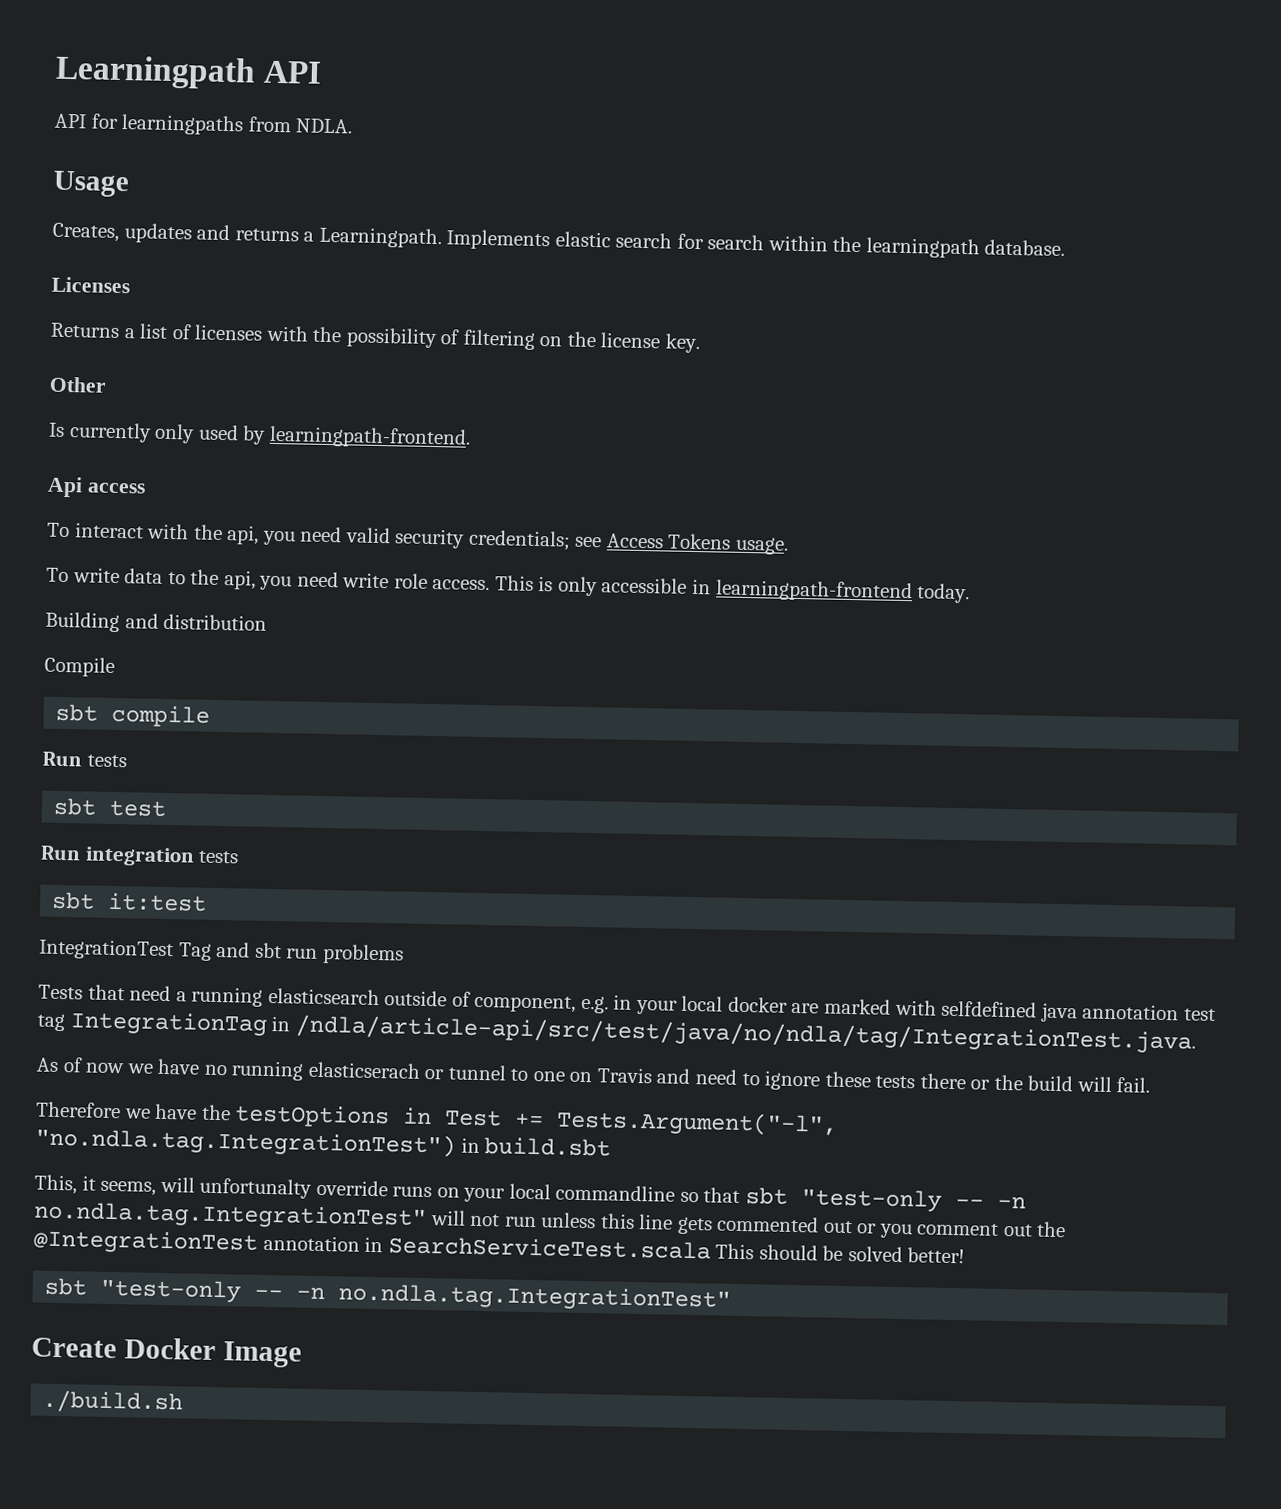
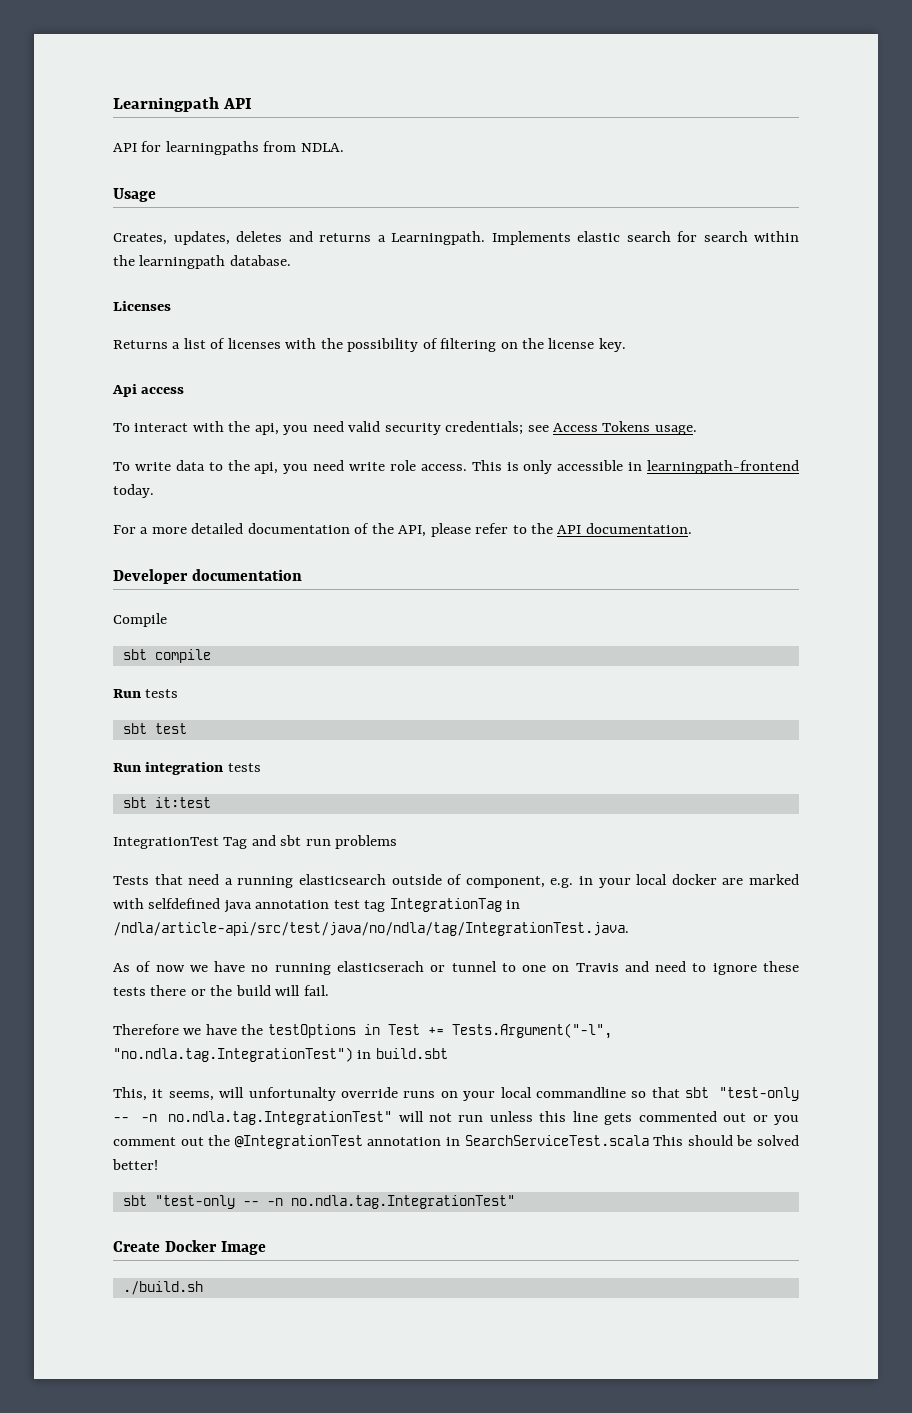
[123,223,193,244] updates -> [173,231,282,245] updates, deletes
[49,376,107,393] [48,422,471,449] // Other // Is currently only used by learningpath-frontend. -> (626, 345) none
[45,611,268,633] Building and distribution -> [113,523,692,537] [113,569,302,584] For a more detailed documentation of the API, please refer to the API documentation. // Developer documentation

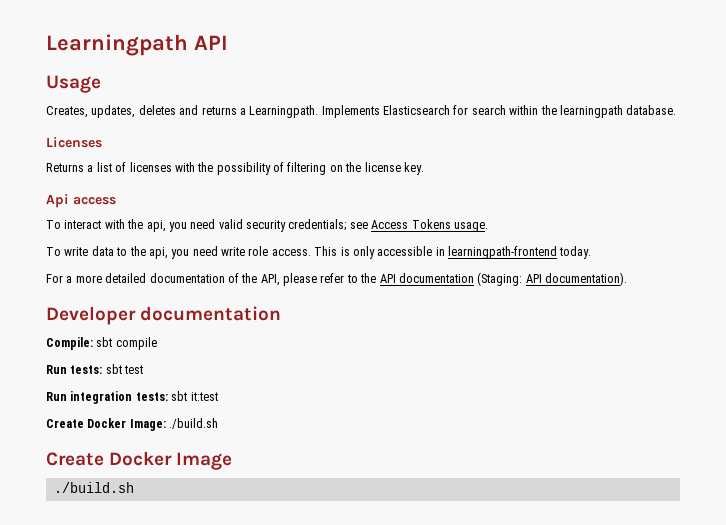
[113,141,344,155] // API for learningpaths from NDLA. -> (228, 42) none
[577,231,671,242] elastic search -> [383,105,450,115] Elasticsearch
[585,523,692,534] documentation. -> [398,272,627,286] documentation (Staging: API documentation).
[113,613,167,627] Compile // -> [46,337,93,350] Compile:
[145,689,179,698] tests // -> [70,365,103,374] tests:
[227,763,261,772] tests // -> [135,392,168,401] tests:
[113,835,398,849] [113,874,800,888] [113,898,521,913] [113,922,629,936] [113,961,800,975] [113,985,329,996] [113,1023,612,1039] [113,1047,448,1062] [113,1087,799,1101] [113,1111,799,1125] [113,1135,800,1149] [112,1159,158,1170] [122,1195,515,1209] IntegrationTest Tag and sbt run problems // Tests that need a running elasticsearch outside of component, e.g. in your local docker are marked with selfdefined java annotation test tag IntegrationTag in /ndla/article-api/src/test/java/no/ndla/tag/IntegrationTest.java. // As of now we have no running elasticserach or tunnel to one on Travis and need to ignore these tests there or the build will fail. // Therefore we have the testOptions in Test += Tests.Argument("-l", "no.ndla.tag.IntegrationTest") in build.sbt // This, it seems, will unfortunalty override runs on your local commandline so that sbt "test-only -- -n no.ndla.tag.IntegrationTest" will not run unless this line gets commented out or you comment out the @IntegrationTest annotation in SearchServiceTest.scala This should be solved better! // sbt "test-only -- -n no.ndla.tag.IntegrationTest" -> [46,418,219,431] Create Docker Image: ./build.sh

